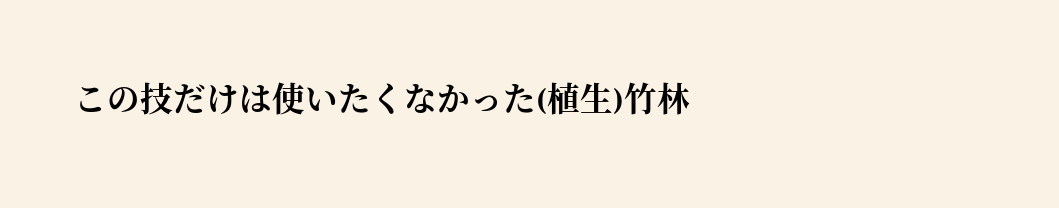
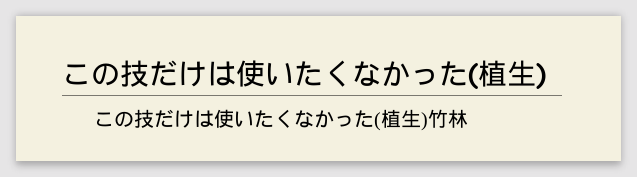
(624, 101) none -> [93,109,428,131] // この技だけは使いたくなかった(植生)

